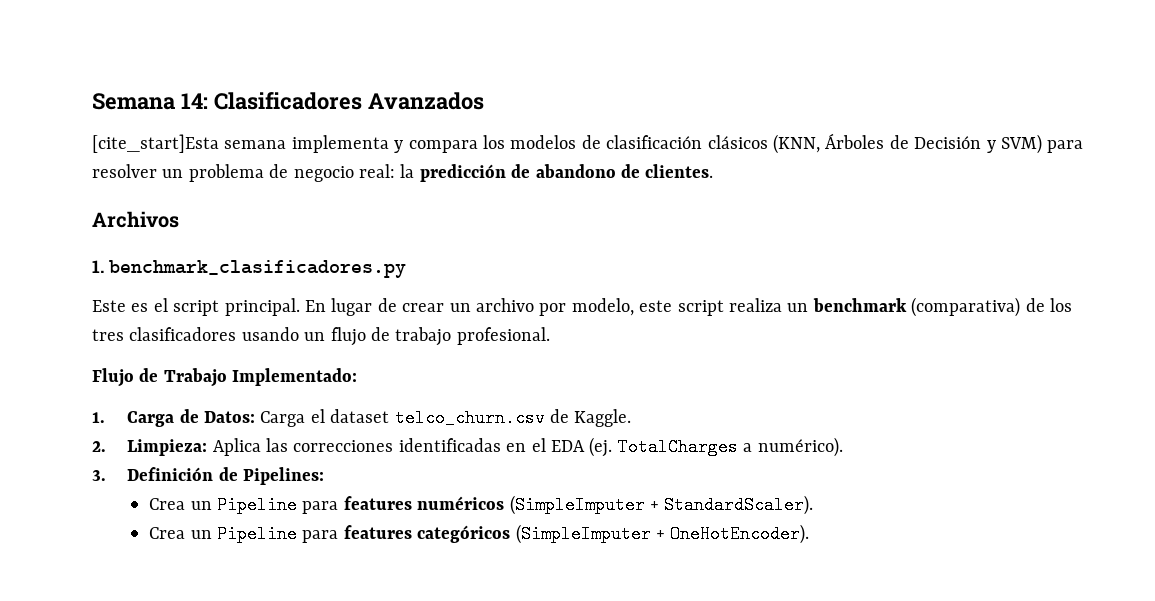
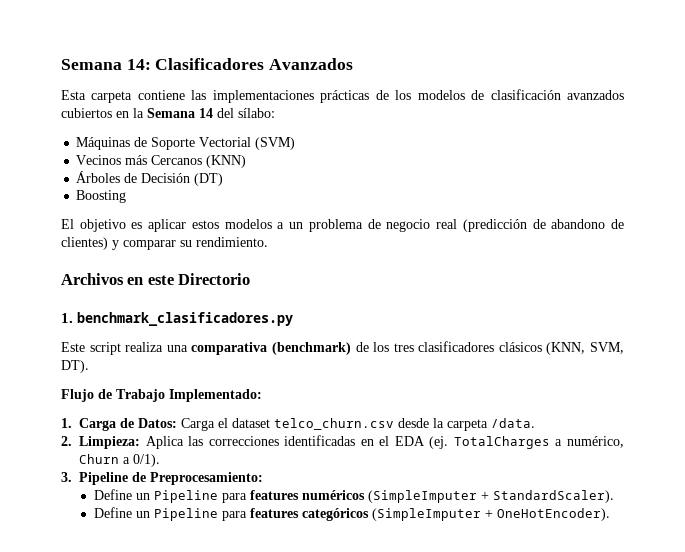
[92,133,1084,154] [92,164,714,182] [92,211,179,228] [92,260,406,278] [92,297,1072,317] [92,327,550,346] [cite_start]Esta semana implementa y compara los modelos de clasificación clásicos (KNN, Árboles de Decisión y SVM) para resolver un problema de negocio real: la predicción de abandono de clientes. // Archivos // 1. benchmark_clasificadores.py // Este es el script principal. En lugar de crear un archivo por modelo, este script realiza un benchmark (comparativa) de los tres clasificadores usando un flujo de trabajo profesional. -> [61,89,624,103] [61,108,275,118] [76,137,296,150] [76,155,247,168] [76,171,224,186] [76,190,127,203] [61,219,624,232] [61,237,268,250] [61,273,251,285] [61,312,294,326] [61,341,624,355] [61,360,89,373] Esta carpeta contiene las implementaciones prácticas de los modelos de clasificación avanzados cubiertos en la Semana 14 del sílabo: // Máquinas de Soporte Vectorial (SVM) // Vecinos más Cercanos (KNN) // Árboles de Decisión (DT) // Boosting // El objetivo es aplicar estos modelos a un problema de negocio real (predicción de abandono de clientes) y comparar su rendimiento. // Archivos en este Directorio // 1. benchmark_clasificadores.py // Este script realiza una comparativa (benchmark) de los tres clasificadores clásicos (KNN, SVM, DT).
[549,409,632,427] de Kaggle. -> [398,418,535,431] desde la carpeta /data.
[757,437,843,457] [92,467,324,485] [149,498,186,510] numérico). // 3. Definición de Pipelines: // Crea -> [567,436,624,448] [79,454,160,467] [61,472,263,485] [93,489,132,500] numérico, Churn a 0/1). // 3. Pipeline de Preprocesamiento: // Define
[149,527,186,539] Crea -> [93,507,132,518] Define

